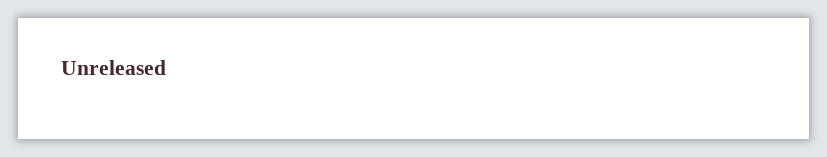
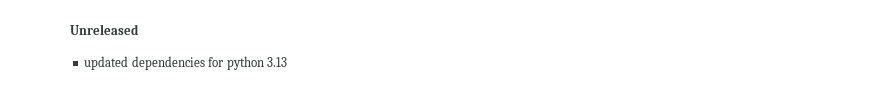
(166, 67) none -> [84,56,288,70] // updated dependencies for python 3.13

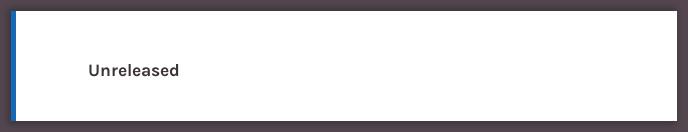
[84,56,288,70] // updated dependencies for python 3.13 -> (180, 70) none

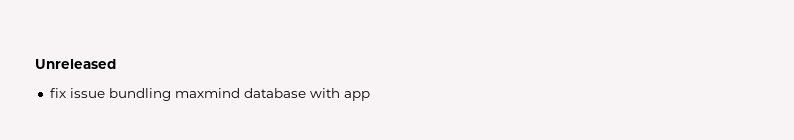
(180, 70) none -> [49,88,370,101] // fix issue bundling maxmind database with app

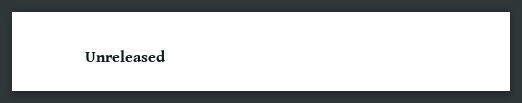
[49,88,370,101] // fix issue bundling maxmind database with app -> (166, 56) none

